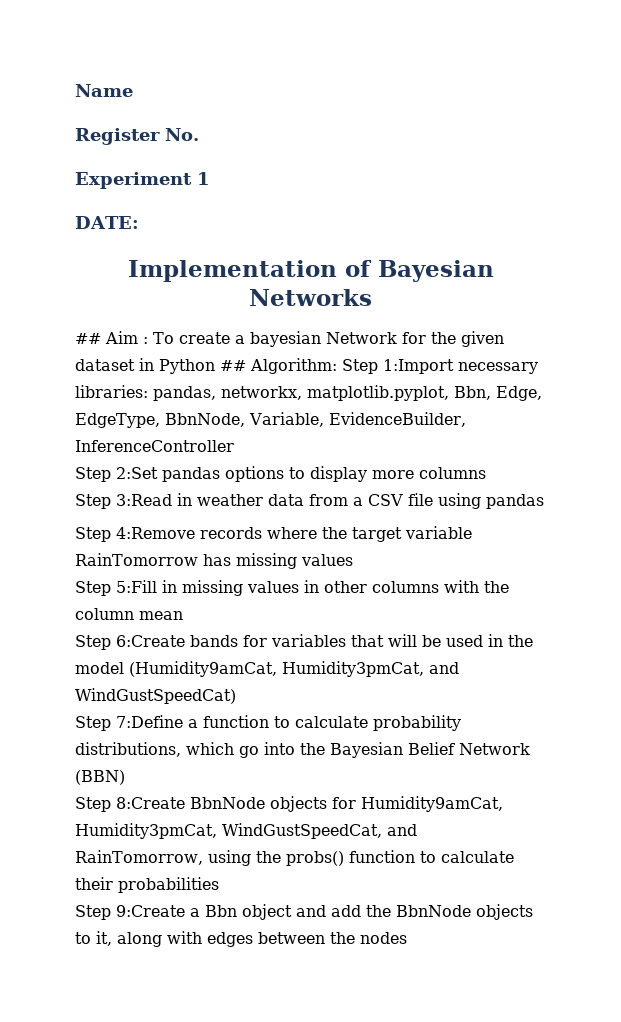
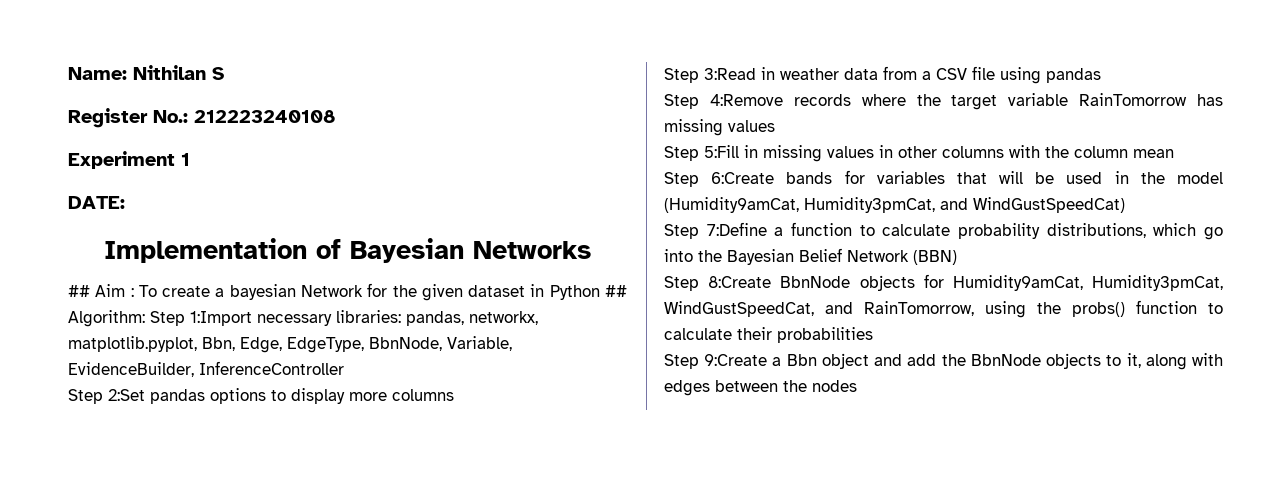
[75,84,133,97] Name -> [68,65,224,80] Name: Nithilan S
[165,128,199,141] No. -> [153,110,336,123] No.: 212223240108

